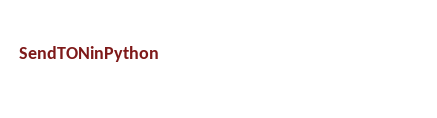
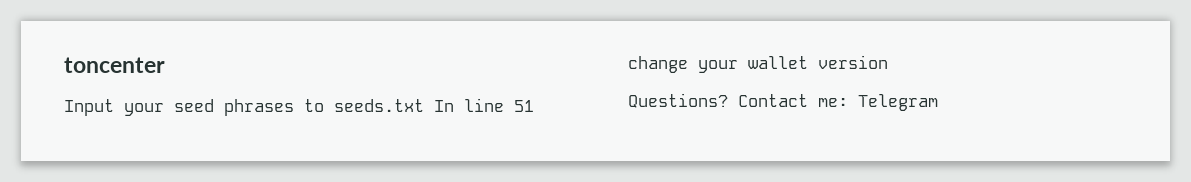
[19,46,159,62] SendTONinPython -> [64,57,165,73] [64,98,534,116] [628,55,888,73] [628,93,938,111] toncenter // Input your seed phrases to seeds.txt In line 51 change your wallet version // Questions? Contact me: Telegram

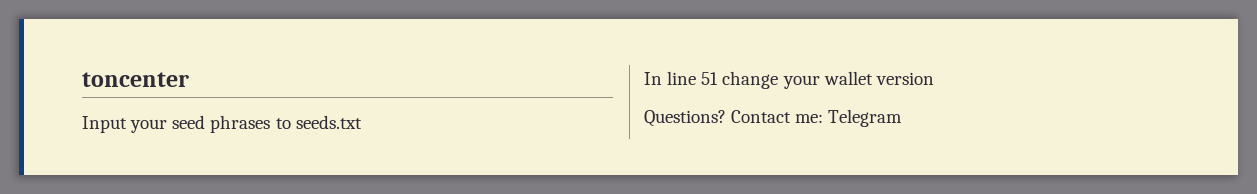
(424, 105) none -> (362, 122) //

